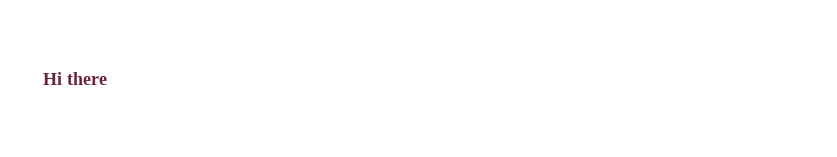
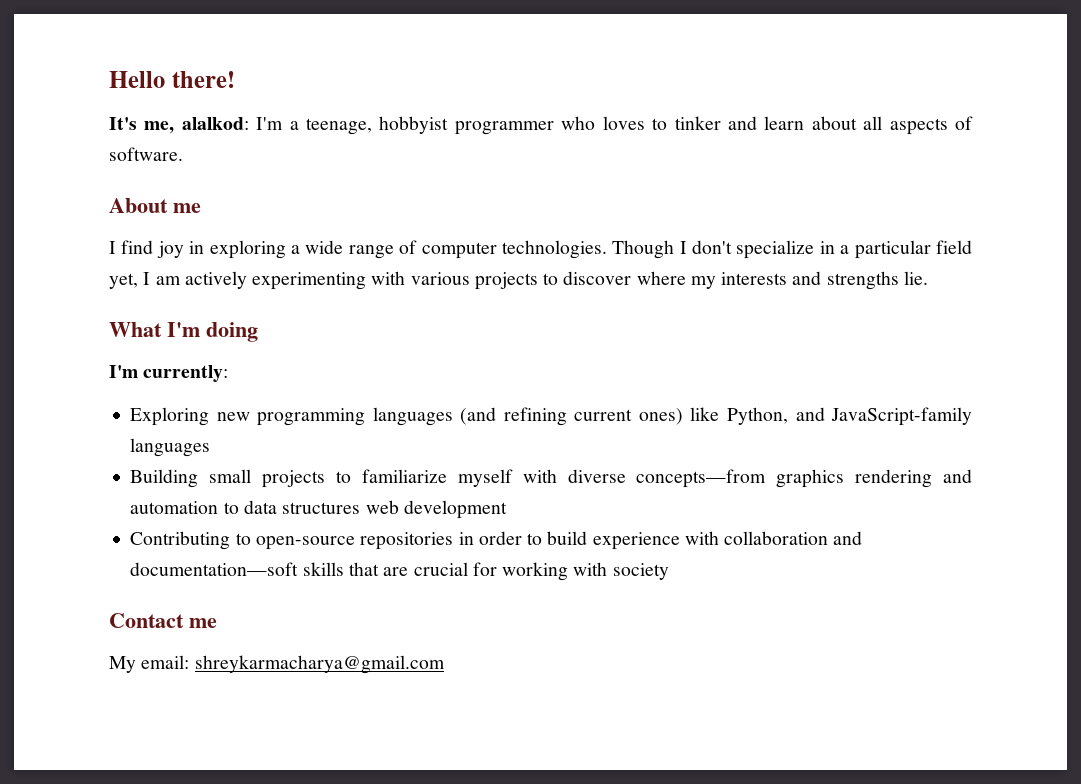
[43,72,107,85] Hi there -> [109,71,235,88] [109,116,973,135] [109,147,183,161] [109,198,201,213] [109,240,973,259] [109,271,928,290] [109,322,258,342] [109,365,229,382] [130,407,972,426] [130,438,211,457] [130,469,972,488] [130,500,507,519] [130,531,863,550] [130,562,669,581] [109,613,217,628] [109,655,445,674] Hello there! // It's me, alalkod: I'm a teenage, hobbyist programmer who loves to tinker and learn about all aspects of software. // About me // I find joy in exploring a wide range of computer technologies. Though I don't specialize in a particular field yet, I am actively experimenting with various projects to discover where my interests and strengths lie. // What I'm doing // I'm currently: // Exploring new programming languages (and refining current ones) like Python, and JavaScript-family languages // Building small projects to familiarize myself with diverse concepts—from graphics rendering and automation to data structures web development // Contributing to open-source repositories in order to build experience with collaboration and documentation—soft skills that are crucial for working with society // Contact me // My email: shreykarmacharya@gmail.com

